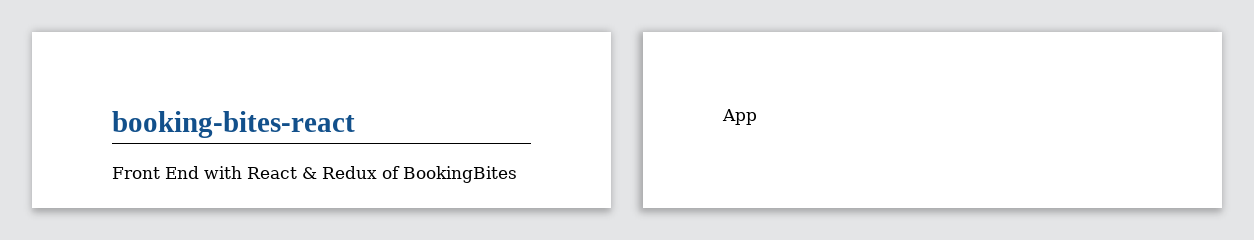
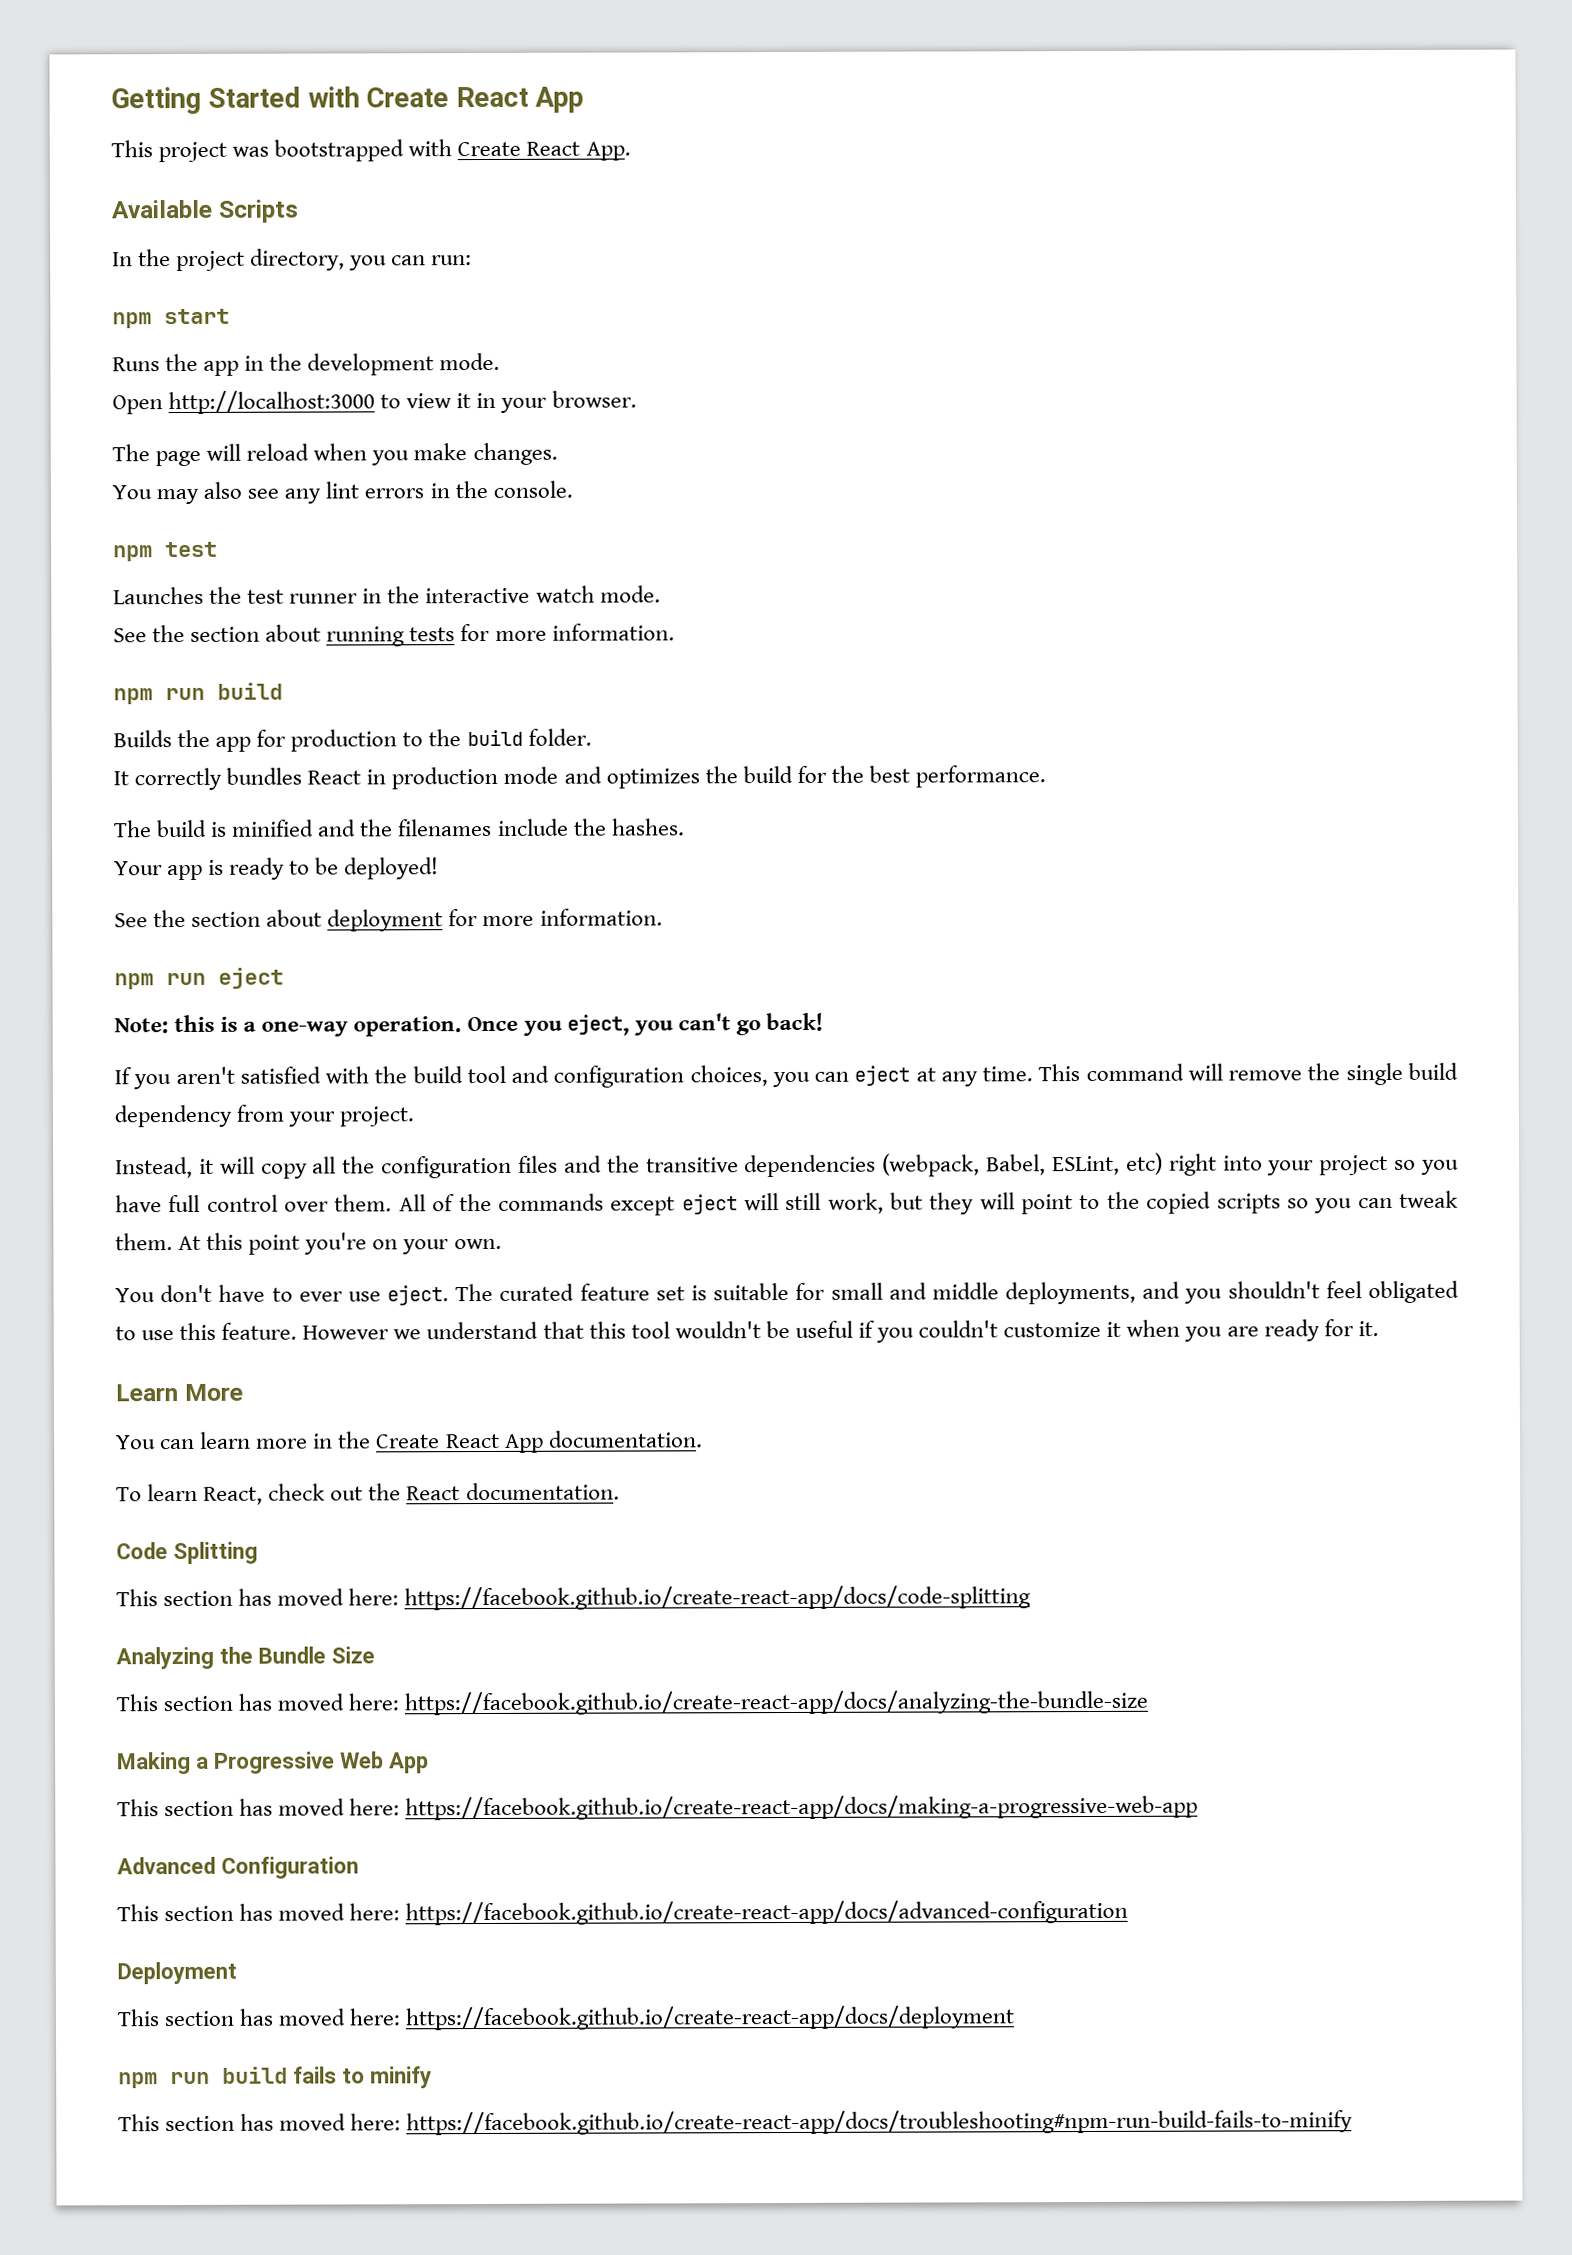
[112,111,355,138] [112,166,517,183] [722,109,757,125] booking-bites-react // Front End with React & Redux of BookingBites App -> [111,86,585,115] [111,139,631,163] [111,199,298,223] [112,248,473,272] [112,308,230,329] [112,352,501,376] [112,390,637,415] [112,442,558,467] [112,480,573,505] [113,541,218,562] [113,585,661,605] [113,623,675,647] [113,682,283,705] [113,728,592,752] [113,765,1047,791] [113,818,685,838] [114,857,440,881] [114,908,663,932] [114,967,284,990] [114,1012,823,1037] [114,1062,1459,1090] [114,1104,415,1128] [115,1152,1460,1179] [115,1190,1458,1216] [115,1232,502,1255] [115,1280,1459,1306] [115,1319,1379,1343] [115,1383,243,1402] [116,1430,703,1453] [116,1482,620,1505] [116,1541,258,1565] [116,1585,1032,1611] [116,1646,375,1670] [116,1689,1149,1716] [117,1751,429,1775] [117,1794,1199,1821] [117,1856,359,1879] [117,1899,1129,1926] [117,1961,237,1985] [117,2005,1015,2031] [118,2066,432,2089] [118,2109,1354,2136] Getting Started with Create React App // This project was bootstrapped with Create React App. // Available Scripts // In the project directory, you can run: // npm start // Runs the app in the development mode. // Open http://localhost:3000 to view it in your browser. // The page will reload when you make changes. // You may also see any lint errors in the console. // npm test // Launches the test runner in the interactive watch mode. // See the section about running tests for more information. // npm run build // Builds the app for production to the build folder. // It correctly bundles React in production mode and optimizes the build for the best performance. // The build is minified and the filenames include the hashes. // Your app is ready to be deployed! // See the section about deployment for more information. // npm run eject // Note: this is a one-way operation. Once you eject, you can't go back! // If you aren't satisfied with the build tool and configuration choices, you can eject at any time. This command will remove the single build dependency from your project. // Instead, it will copy all the configuration files and the transitive dependencies (webpack, Babel, ESLint, etc) right into your project so you have full control over them. All of the commands except eject will still work, but they will point to the copied scripts so you can tweak them. At this point you're on your own. // You don't have to ever use eject. The curated feature set is suitable for small and middle deployments, and you shouldn't feel obligated to use this feature. However we understand that this tool wouldn't be useful if you couldn't customize it when you are ready for it. // Learn More // You can learn more in the Create React App documentation. // To learn React, check out the React documentation. // Code Splitting // This section has moved here: https://facebook.github.io/create-react-app/docs/code-splitting // Analyzing the Bundle Size // This section has moved here: https://facebook.github.io/create-react-app/docs/analyzing-the-bundle-size // Making a Progressive Web App // This section has moved here: https://facebook.github.io/create-react-app/docs/making-a-progressive-web-app // Advanced Configuration // This section has moved here: https://facebook.github.io/create-react-app/docs/advanced-configuration // Deployment // This section has moved here: https://facebook.github.io/create-react-app/docs/deployment // npm run build fails to minify // This section has moved here: https://facebook.github.io/create-react-app/docs/troubleshooting#npm-run-build-fails-to-minify

